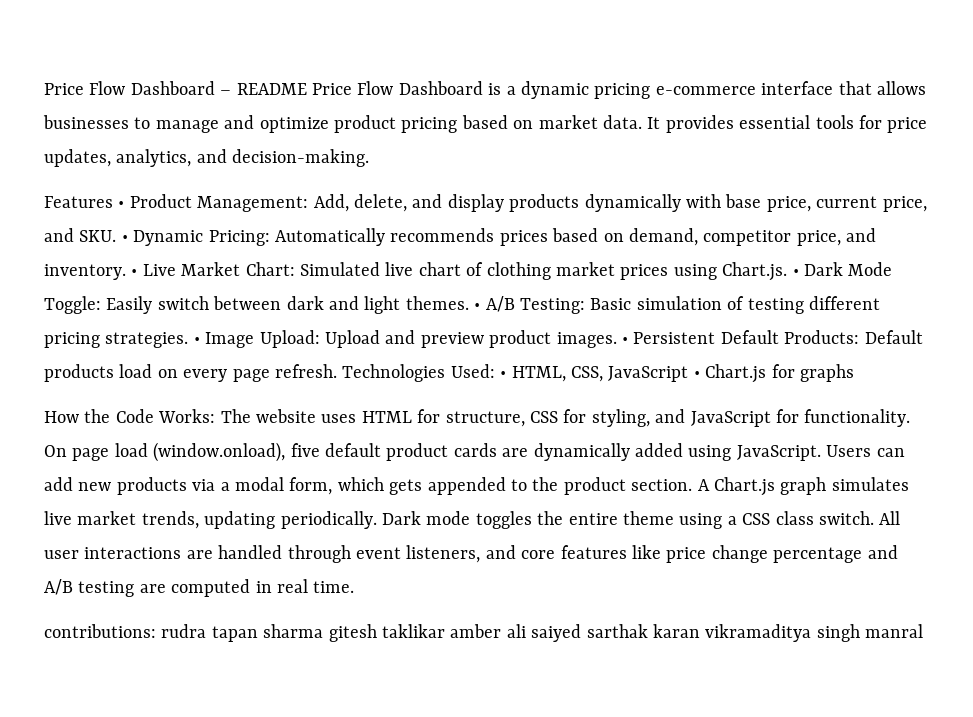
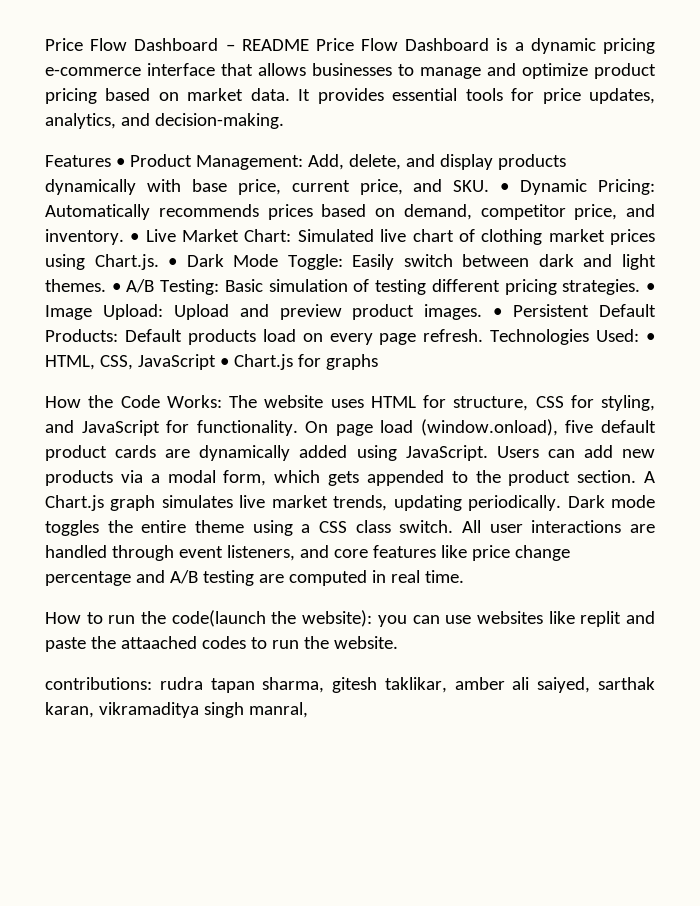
[44,624,700,642] contributions: rudra tapan sharma gitesh taklikar amber ali saiyed sarthak karan -> [45,610,655,627] [45,636,398,652] [45,677,655,693] [45,702,94,718] How to run the code(launch the website): you can use websites like replit and paste the attaached codes to run the website. // contributions: rudra tapan sharma, gitesh taklikar, amber ali saiyed, sarthak karan,
[865,624,924,638] manral -> [248,702,308,718] manral,

